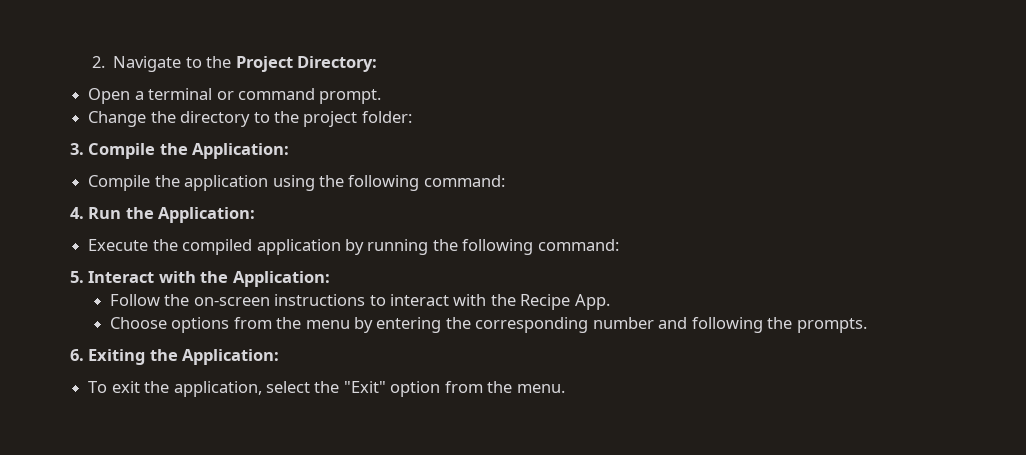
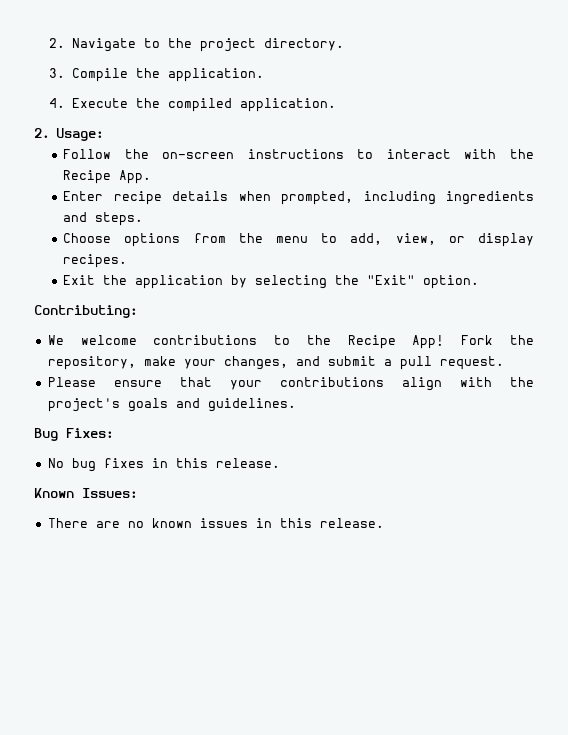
[235,56,378,72] [88,88,382,104] [88,111,412,127] [70,143,290,159] [88,175,505,191] [70,207,256,223] [88,239,619,255] [70,271,330,287] Project Directory: // Open a terminal or command prompt. // Change the directory to the project folder: // 3. Compile the Application: // Compile the application using the following command: // 4. Run the Application: // Execute the compiled application by running the following command: // 5. Interact with the Application: -> [199,38,344,52] [49,68,264,82] [49,98,336,112] [34,128,105,141] project directory. // 3. Compile the application. // 4. Execute the compiled application. // 2. Usage:
(610, 302) none -> [63,191,534,205] [63,212,144,226] // Enter recipe details when prompted, including ingredients and steps.
[354,317,867,333] [70,349,280,365] [88,381,565,397] by entering the corresponding number and following the prompts. // 6. Exiting the Application: // To exit the application, select the "Exit" option from the menu. -> [321,233,534,247] [63,254,128,268] [63,275,480,289] [34,305,138,318] [47,335,534,349] [47,356,504,370] [47,377,534,391] [47,398,296,412] [34,428,114,441] [47,458,280,472] [34,488,138,498] [47,518,384,528] to add, view, or display recipes. // Exit the application by selecting the "Exit" option. // Contributing: // We welcome contributions to the Recipe App! Fork the repository, make your changes, and submit a pull request. // Please ensure that your contributions align with the project's goals and guidelines. // Bug Fixes: // No bug fixes in this release. // Known Issues: // There are no known issues in this release.

